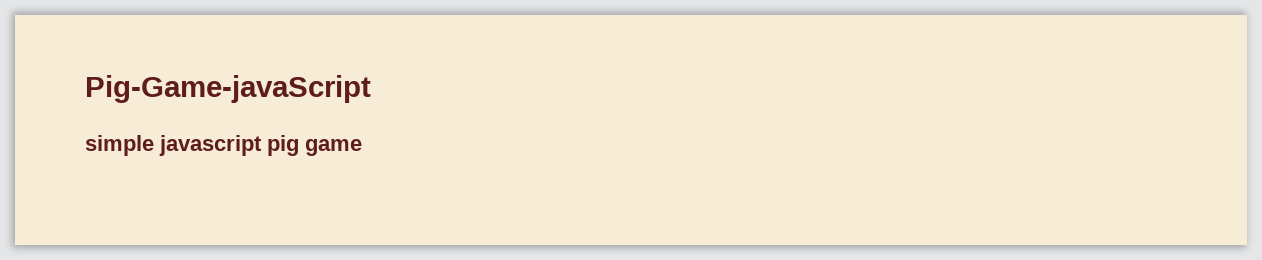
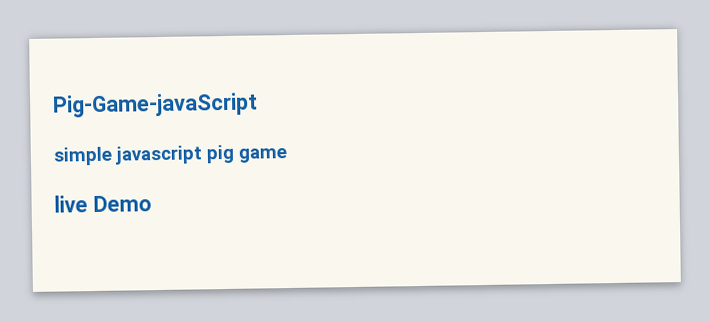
(362, 147) none -> [54,195,152,213] // live Demo

